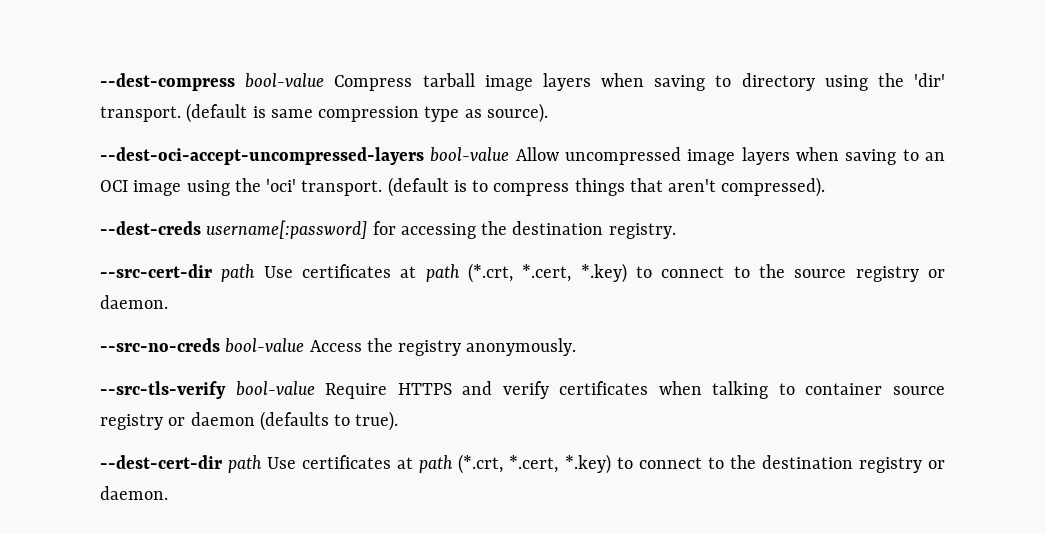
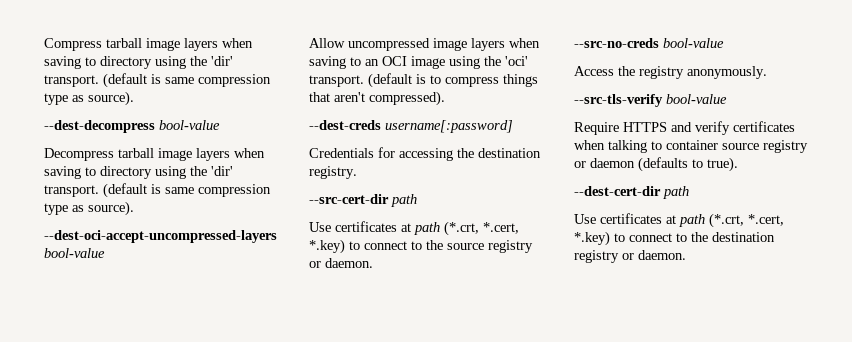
[100,73,413,91] --dest-compress bool-value Compress -> [44,38,253,51] [44,56,233,69] [44,73,271,88] [44,91,134,106] [44,120,220,133] [44,148,114,161] Compress tarball image layers when saving to directory using the 'dir' transport. (default is same compression type as source). // --dest-decompress bool-value // Decompress
(510, 154) none -> (105, 253) //
(368, 229) none -> [309,148,374,158] // Credentials
(256, 273) none -> (417, 200) //
(305, 345) none -> (724, 43) //
(315, 388) none -> (727, 99) //
(263, 464) none -> (689, 192) //

